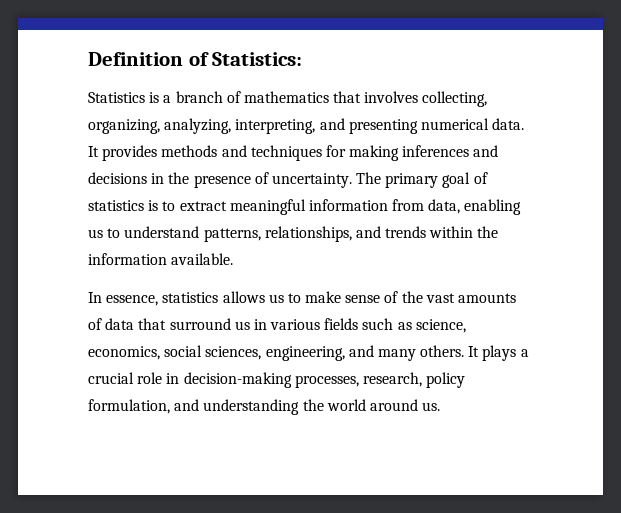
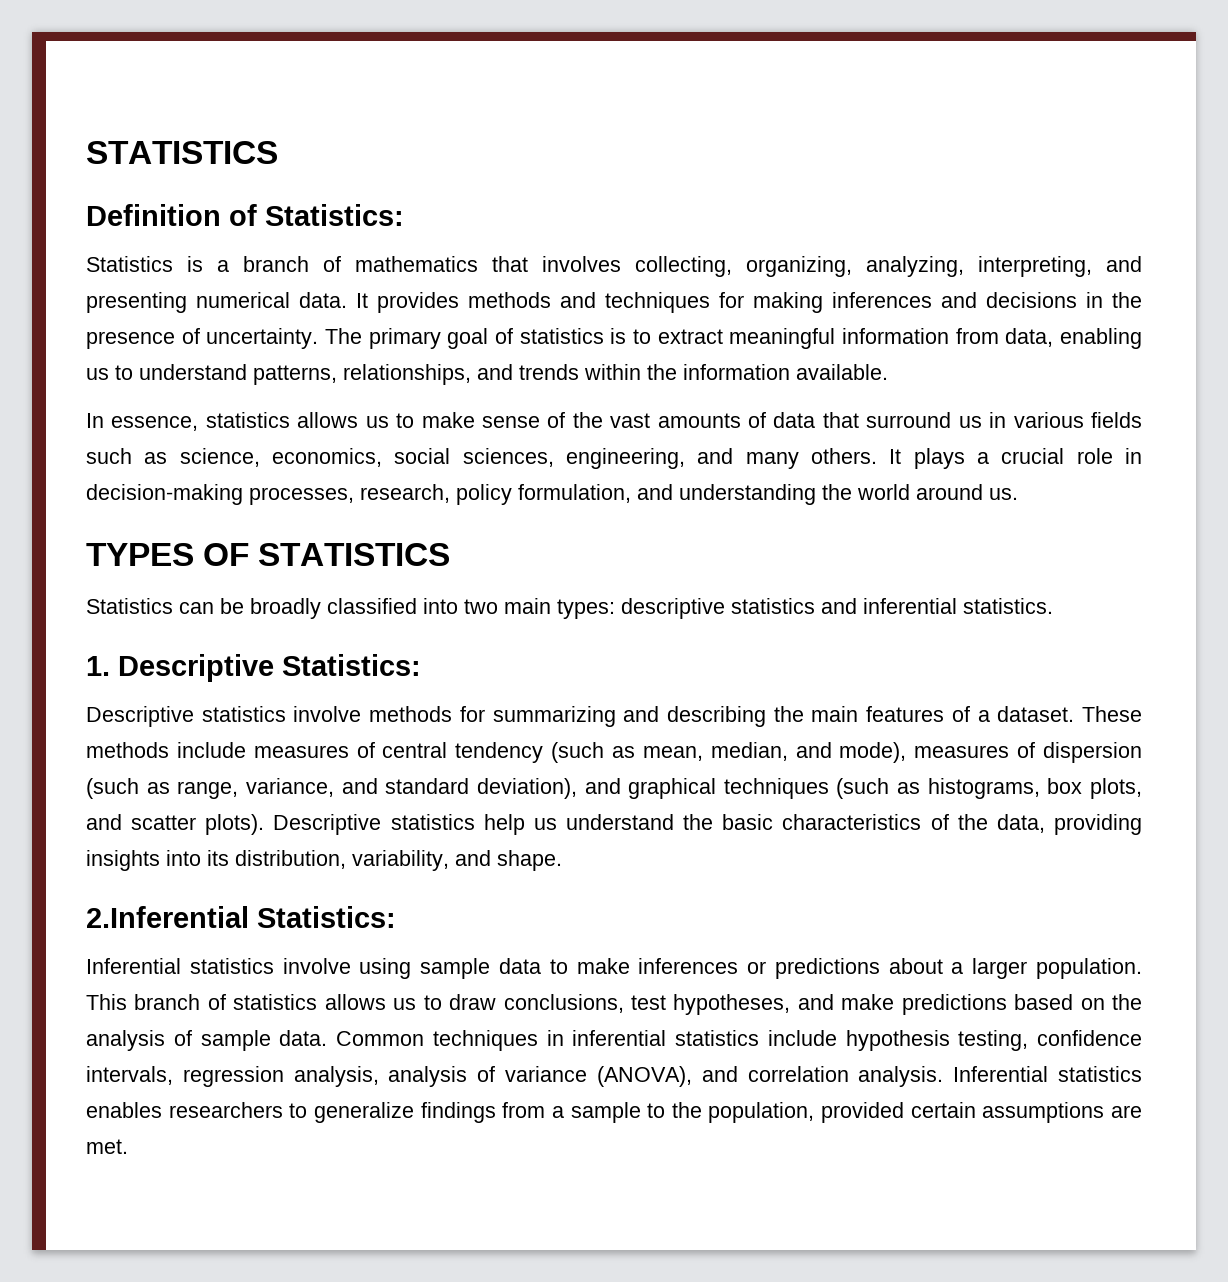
(88, 59) none -> [86,141,278,164] STATISTICS //
(441, 406) none -> [86,543,451,566] [86,598,1053,619] [86,654,421,682] [86,706,1142,727] [86,742,1143,763] [86,778,1142,799] [86,814,1142,835] [86,850,562,871] [86,906,396,928] [86,958,1143,979] [86,994,1142,1015] [86,1030,1142,1051] [86,1066,1143,1087] [86,1102,1142,1123] [86,1139,128,1154] // TYPES OF STATISTICS // Statistics can be broadly classified into two main types: descriptive statistics and inferential statistics. // 1. Descriptive Statistics: // Descriptive statistics involve methods for summarizing and describing the main features of a dataset. These methods include measures of central tendency (such as mean, median, and mode), measures of dispersion (such as range, variance, and standard deviation), and graphical techniques (such as histograms, box plots, and scatter plots). Descriptive statistics help us understand the basic characteristics of the data, providing insights into its distribution, variability, and shape. // 2.Inferential Statistics: // Inferential statistics involve using sample data to make inferences or predictions about a larger population. This branch of statistics allows us to draw conclusions, test hypotheses, and make predictions based on the analysis of sample data. Common techniques in inferential statistics include hypothesis testing, confidence intervals, regression analysis, analysis of variance (ANOVA), and correlation analysis. Inferential statistics enables researchers to generalize findings from a sample to the population, provided certain assumptions are met.

